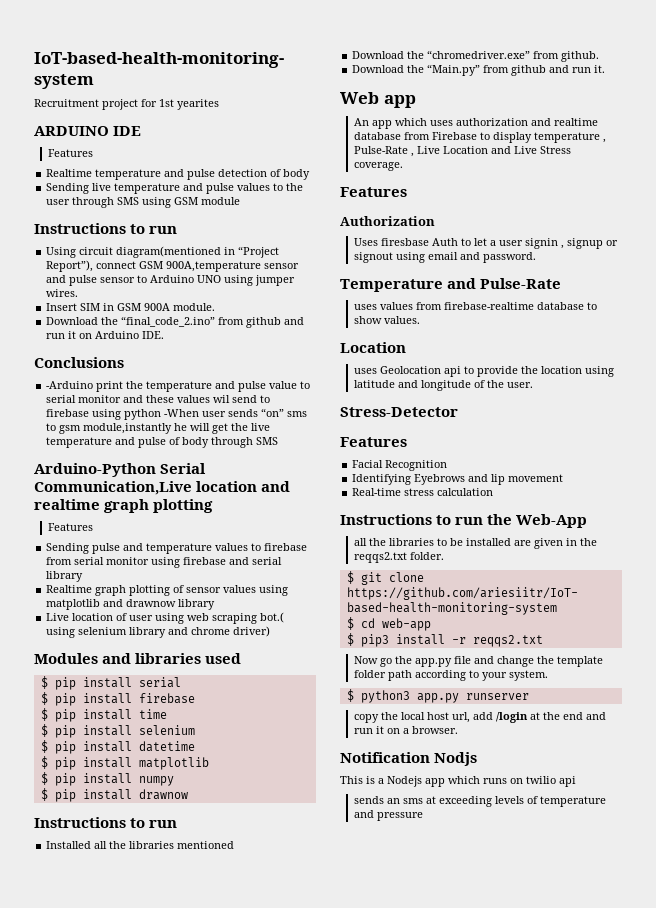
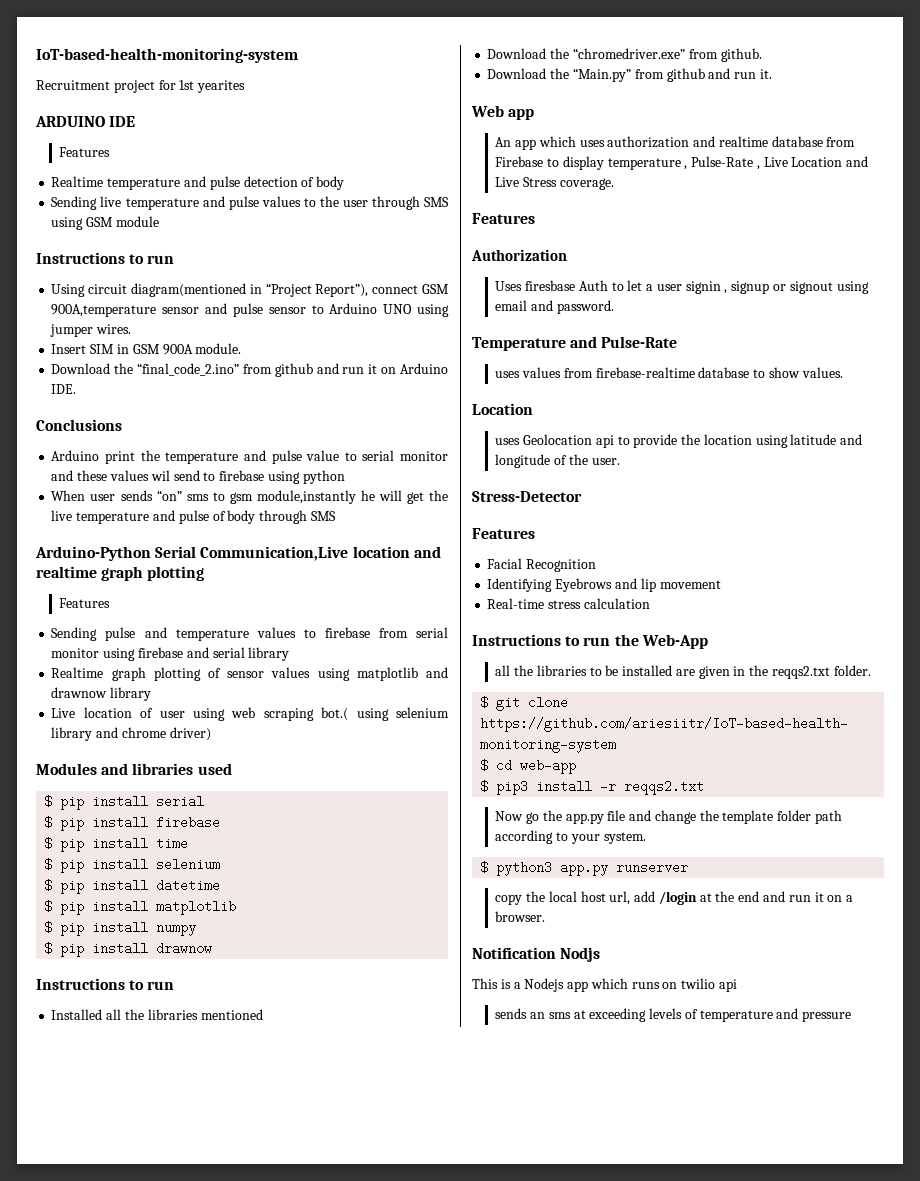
[46,381,94,389] -Arduino -> [51,450,100,461] Arduino
[164,409,200,417] -When -> [51,490,86,501] // When

